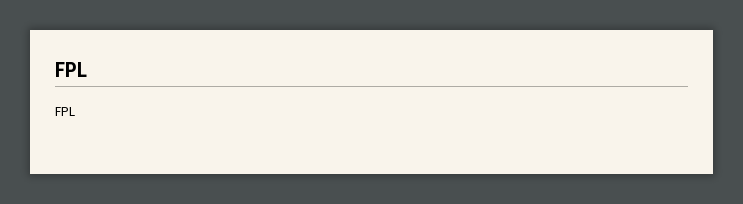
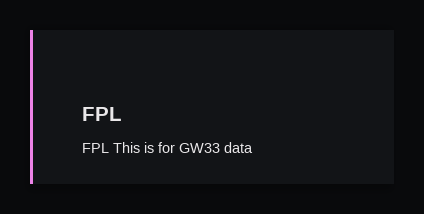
(75, 111) none -> [113,142,253,153] This is for GW33 data

